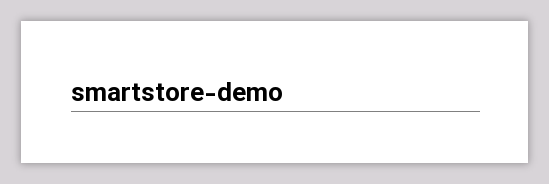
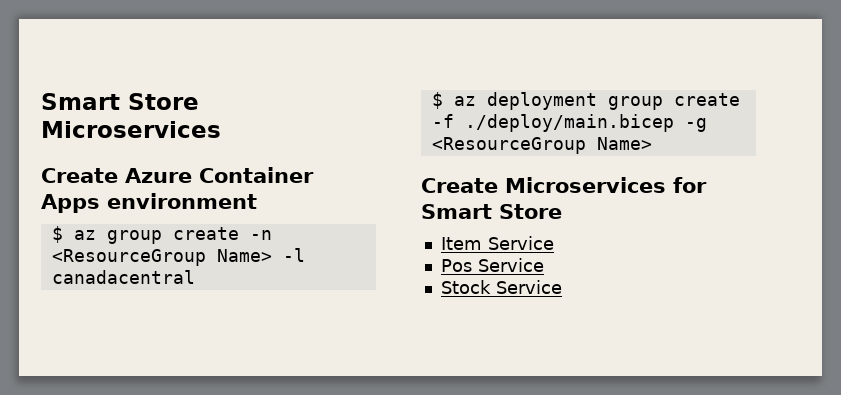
[71,82,283,101] smartstore-demo -> [41,93,199,110] [41,121,221,138] [41,167,314,183] [41,193,257,213] [51,226,272,244] [51,248,305,266] [51,270,195,284] [431,92,740,110] [431,114,707,132] [431,137,652,154] [421,177,707,193] [421,204,562,219] [440,236,554,250] [440,258,544,272] [440,280,562,294] Smart Store Microservices // Create Azure Container Apps environment // $ az group create -n <ResourceGroup Name> -l canadacentral // $ az deployment group create -f ./deploy/main.bicep -g <ResourceGroup Name> // Create Microservices for Smart Store // Item Service // Pos Service // Stock Service

